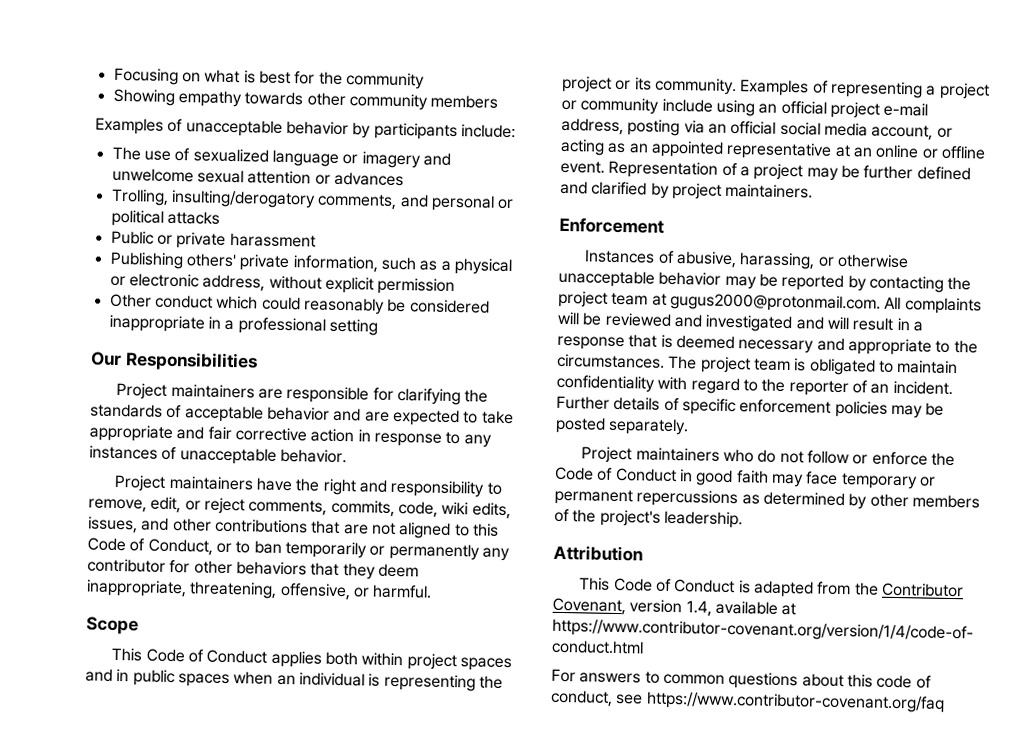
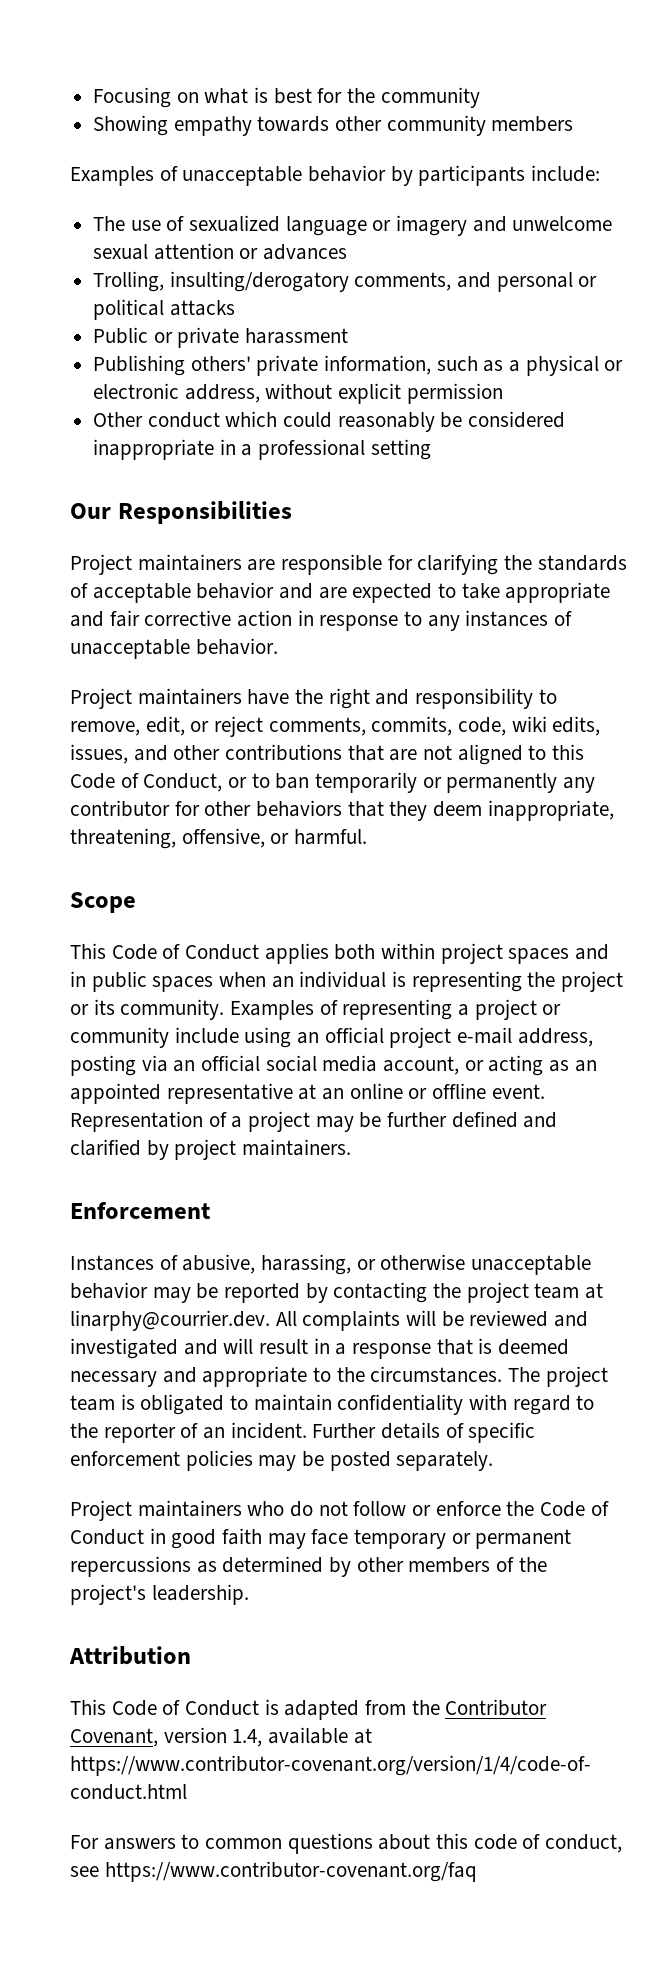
[669,292,881,313] gugus2000@protonmail.com. -> [70,1310,270,1331] linarphy@courrier.dev.

